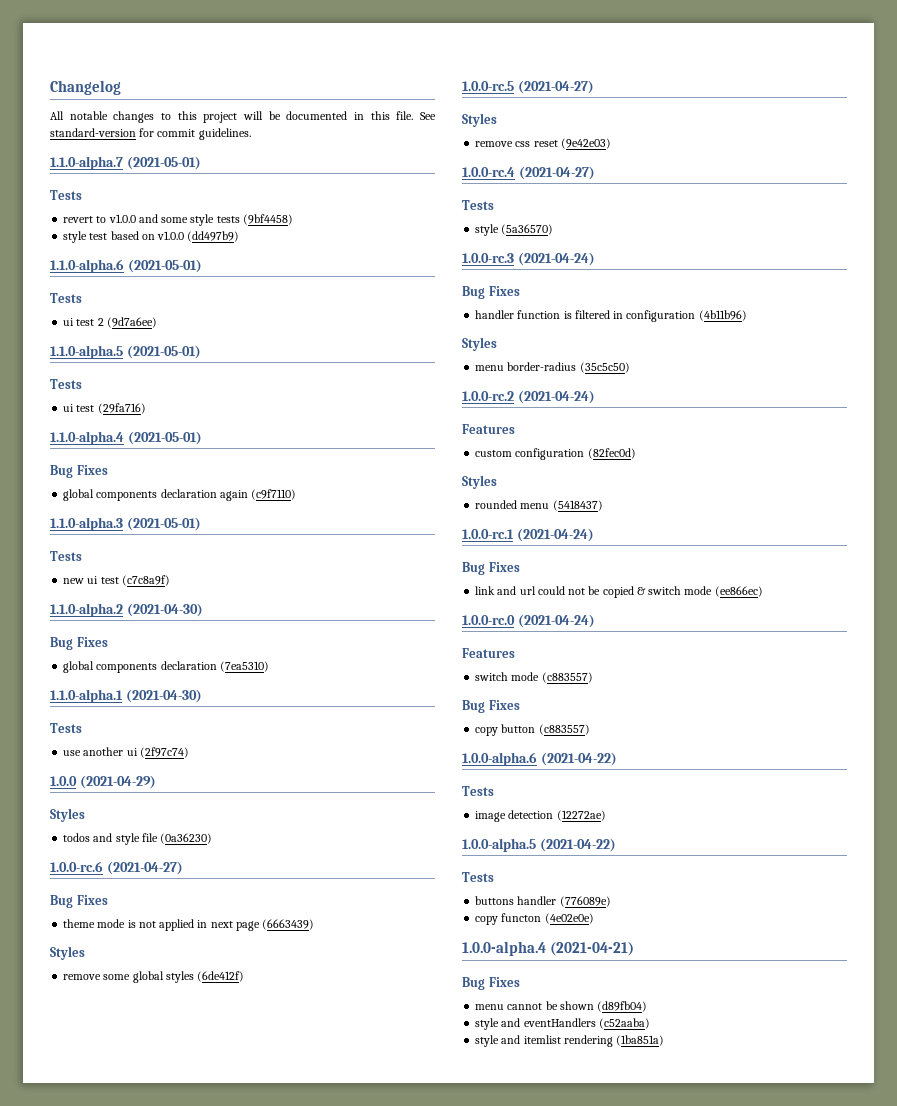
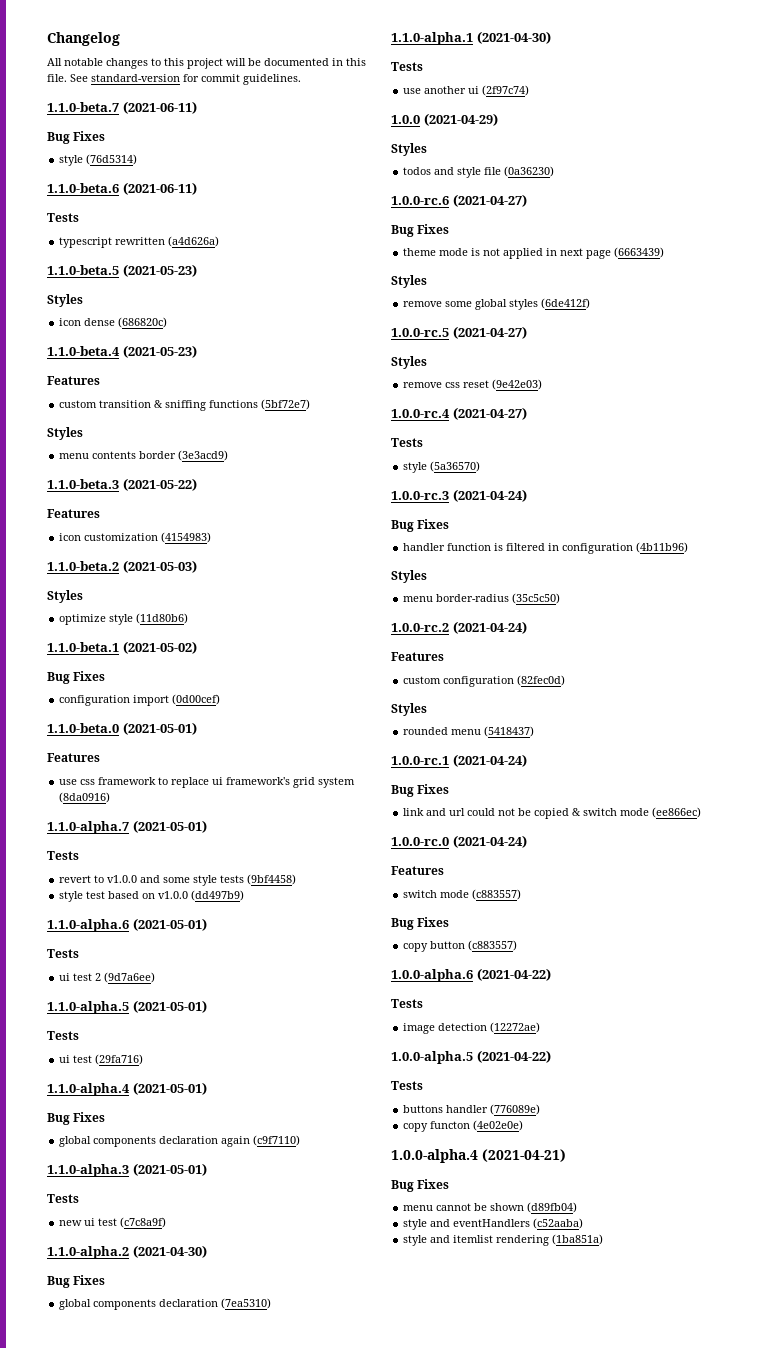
(251, 134) none -> [47,101,197,114] [47,131,106,144] [59,154,138,166] [47,182,197,195] [47,213,79,222] [59,236,220,248] [47,264,197,277] [47,294,83,307] [59,317,168,328] [47,345,197,358] [47,376,100,385] [59,399,311,411] [47,427,83,440] [59,450,229,461] [47,478,197,491] [47,509,100,518] [59,532,212,543] [47,560,197,573] [47,590,83,603] [59,613,189,625] [47,641,197,654] [47,671,106,684] [59,694,221,706] [47,722,197,735] [47,753,100,762] [59,777,356,788] [59,792,111,803] // 1.1.0-beta.7 (2021-06-11) // Bug Fixes // style (76d5314) // 1.1.0-beta.6 (2021-06-11) // Tests // typescript rewritten (a4d626a) // 1.1.0-beta.5 (2021-05-23) // Styles // icon dense (686820c) // 1.1.0-beta.4 (2021-05-23) // Features // custom transition & sniffing functions (5bf72e7) // Styles // menu contents border (3e3acd9) // 1.1.0-beta.3 (2021-05-22) // Features // icon customization (4154983) // 1.1.0-beta.2 (2021-05-03) // Styles // optimize style (11d80b6) // 1.1.0-beta.1 (2021-05-02) // Bug Fixes // configuration import (0d00cef) // 1.1.0-beta.0 (2021-05-01) // Features // use css framework to replace ui framework's grid system (8da0916)

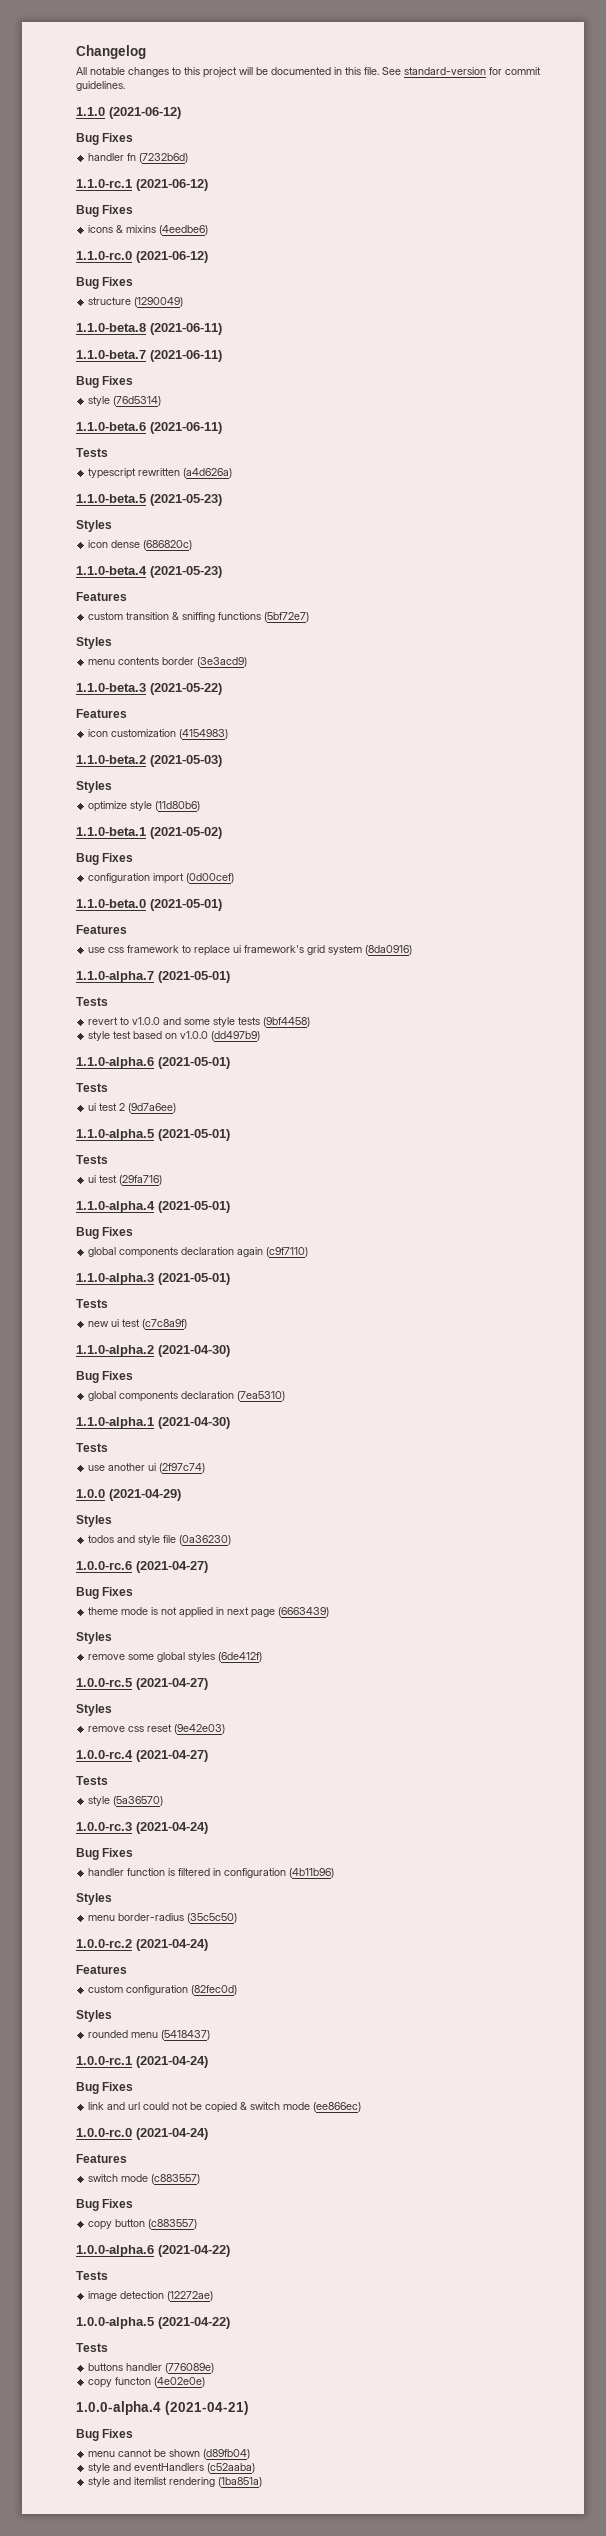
(301, 79) none -> [76,107,181,119] [76,133,134,145] [88,153,189,163] [76,179,208,191] [76,205,134,217] [88,225,209,235] [76,251,208,263] [76,277,134,289] [88,297,184,307] [76,323,222,335] // 1.1.0 (2021-06-12) // Bug Fixes // handler fn (7232b6d) // 1.1.0-rc.1 (2021-06-12) // Bug Fixes // icons & mixins (4eedbe6) // 1.1.0-rc.0 (2021-06-12) // Bug Fixes // structure (1290049) // 1.1.0-beta.8 (2021-06-11)

